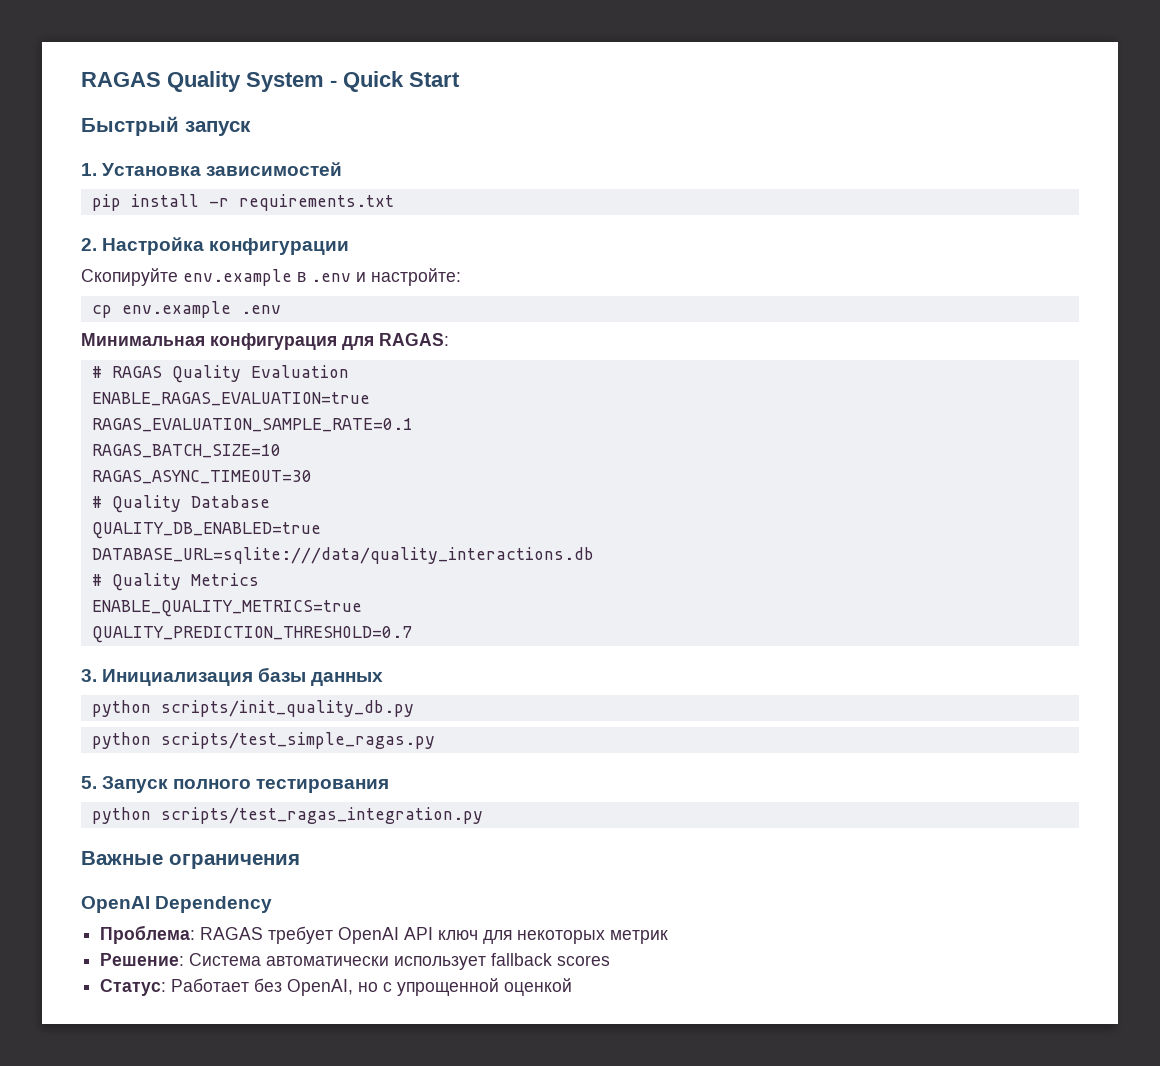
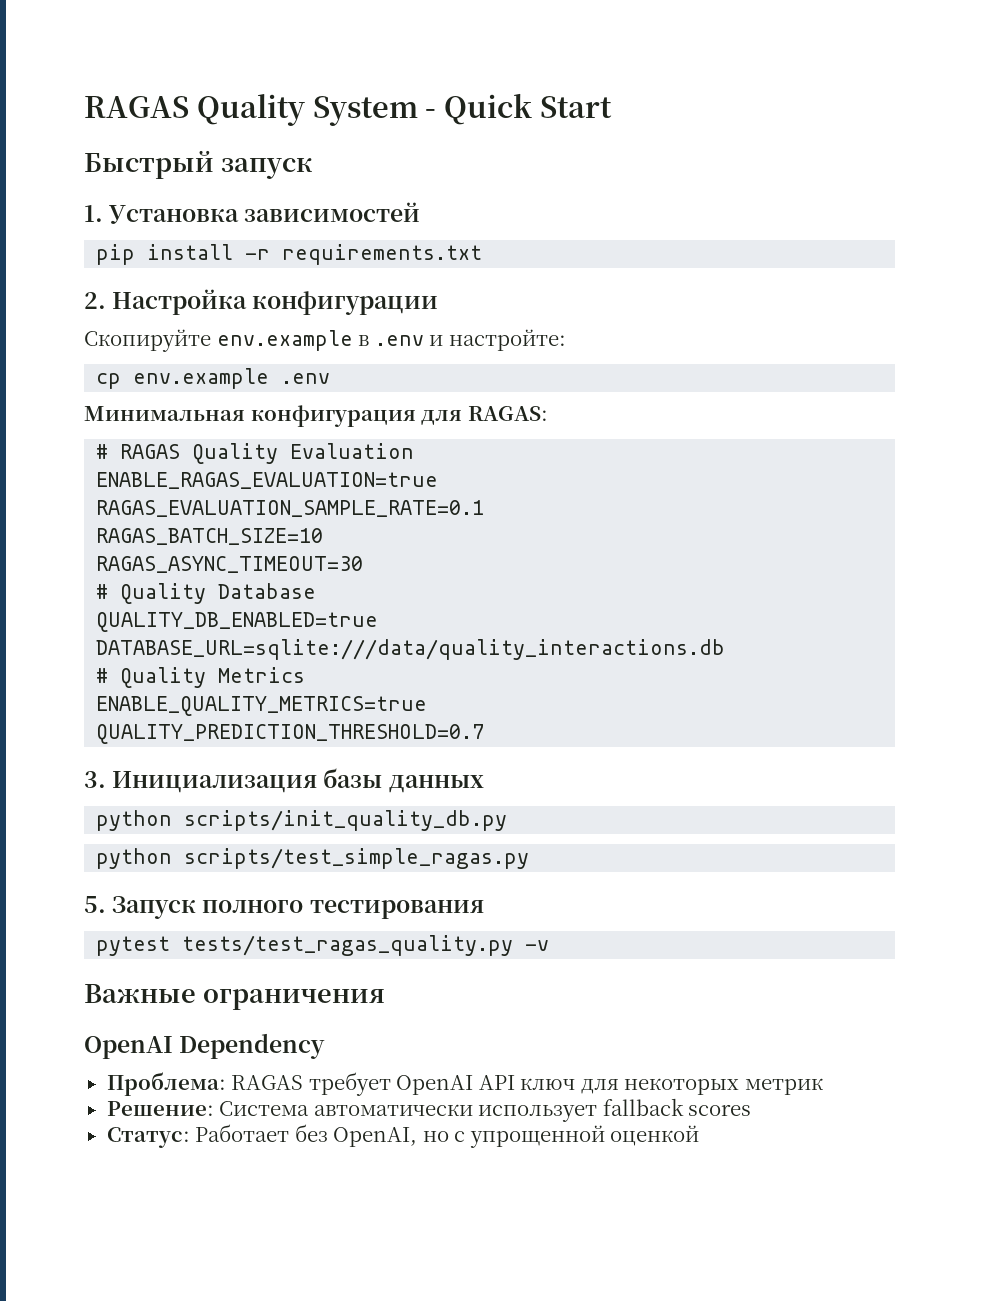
[91,807,483,824] python scripts/test_ragas_integration.py -> [96,935,550,956] pytest tests/test_ragas_quality.py -v

